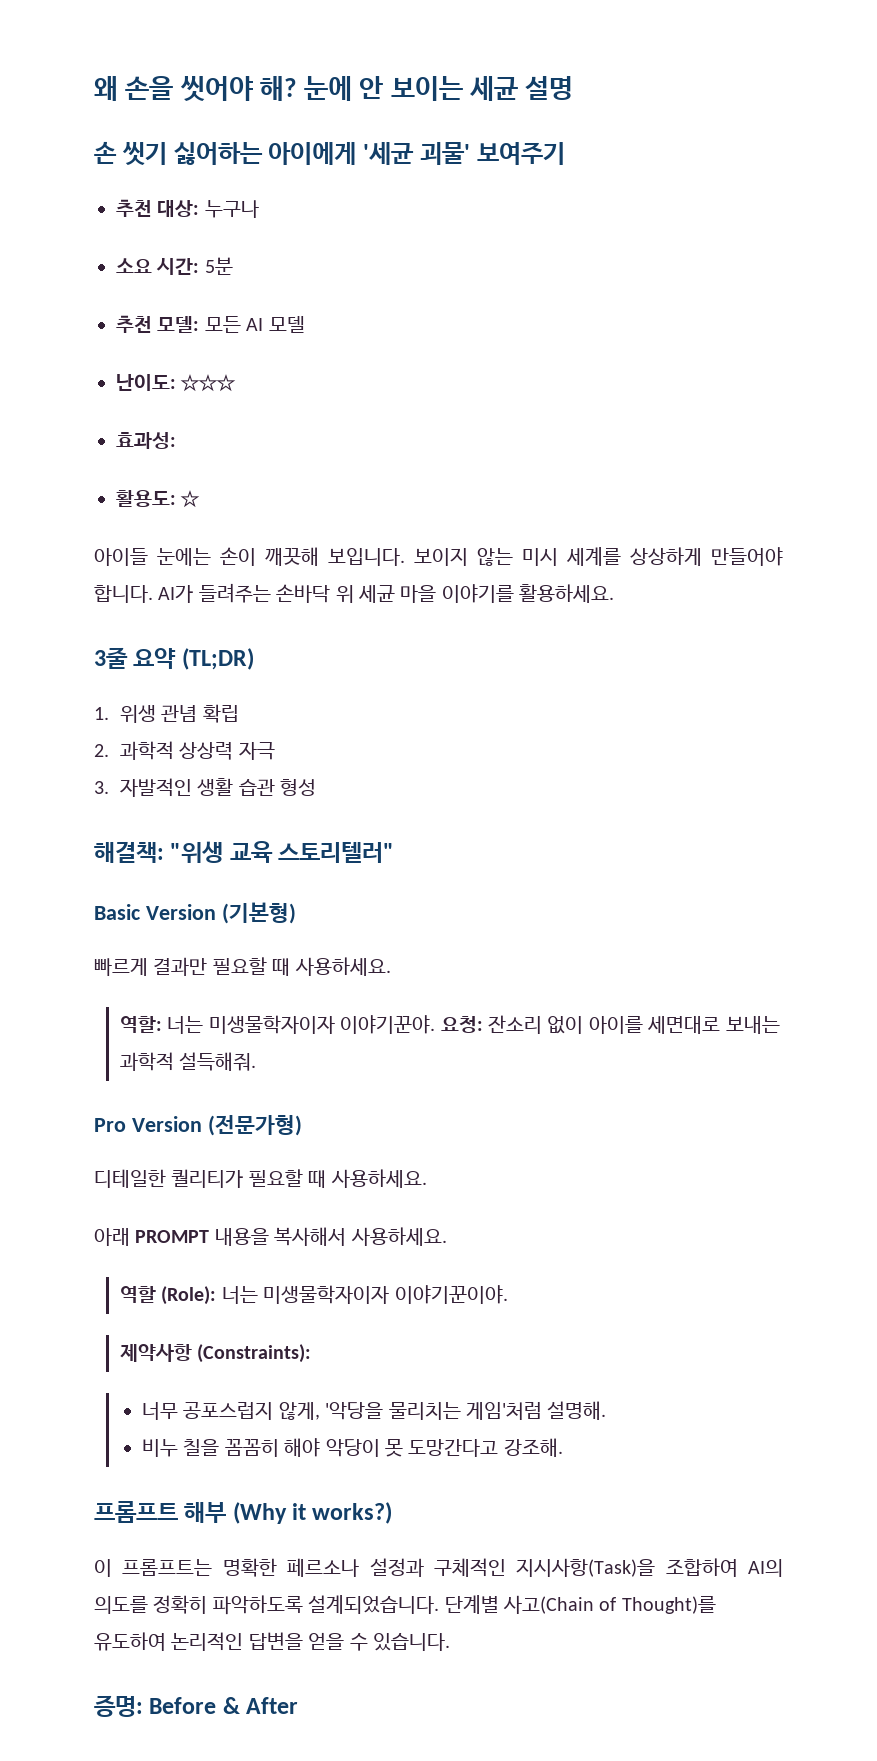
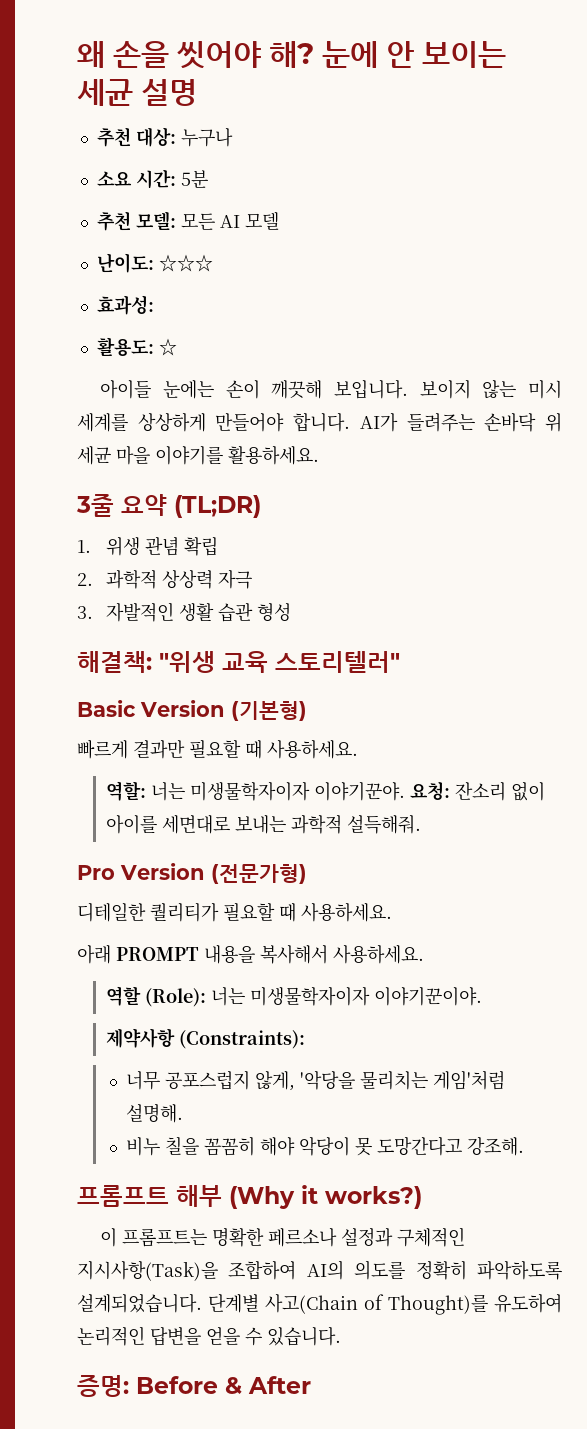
[94,141,565,165] // 손 씻기 싫어하는 아이에게 '세균 괴물' 보여주기 -> (197, 92) none

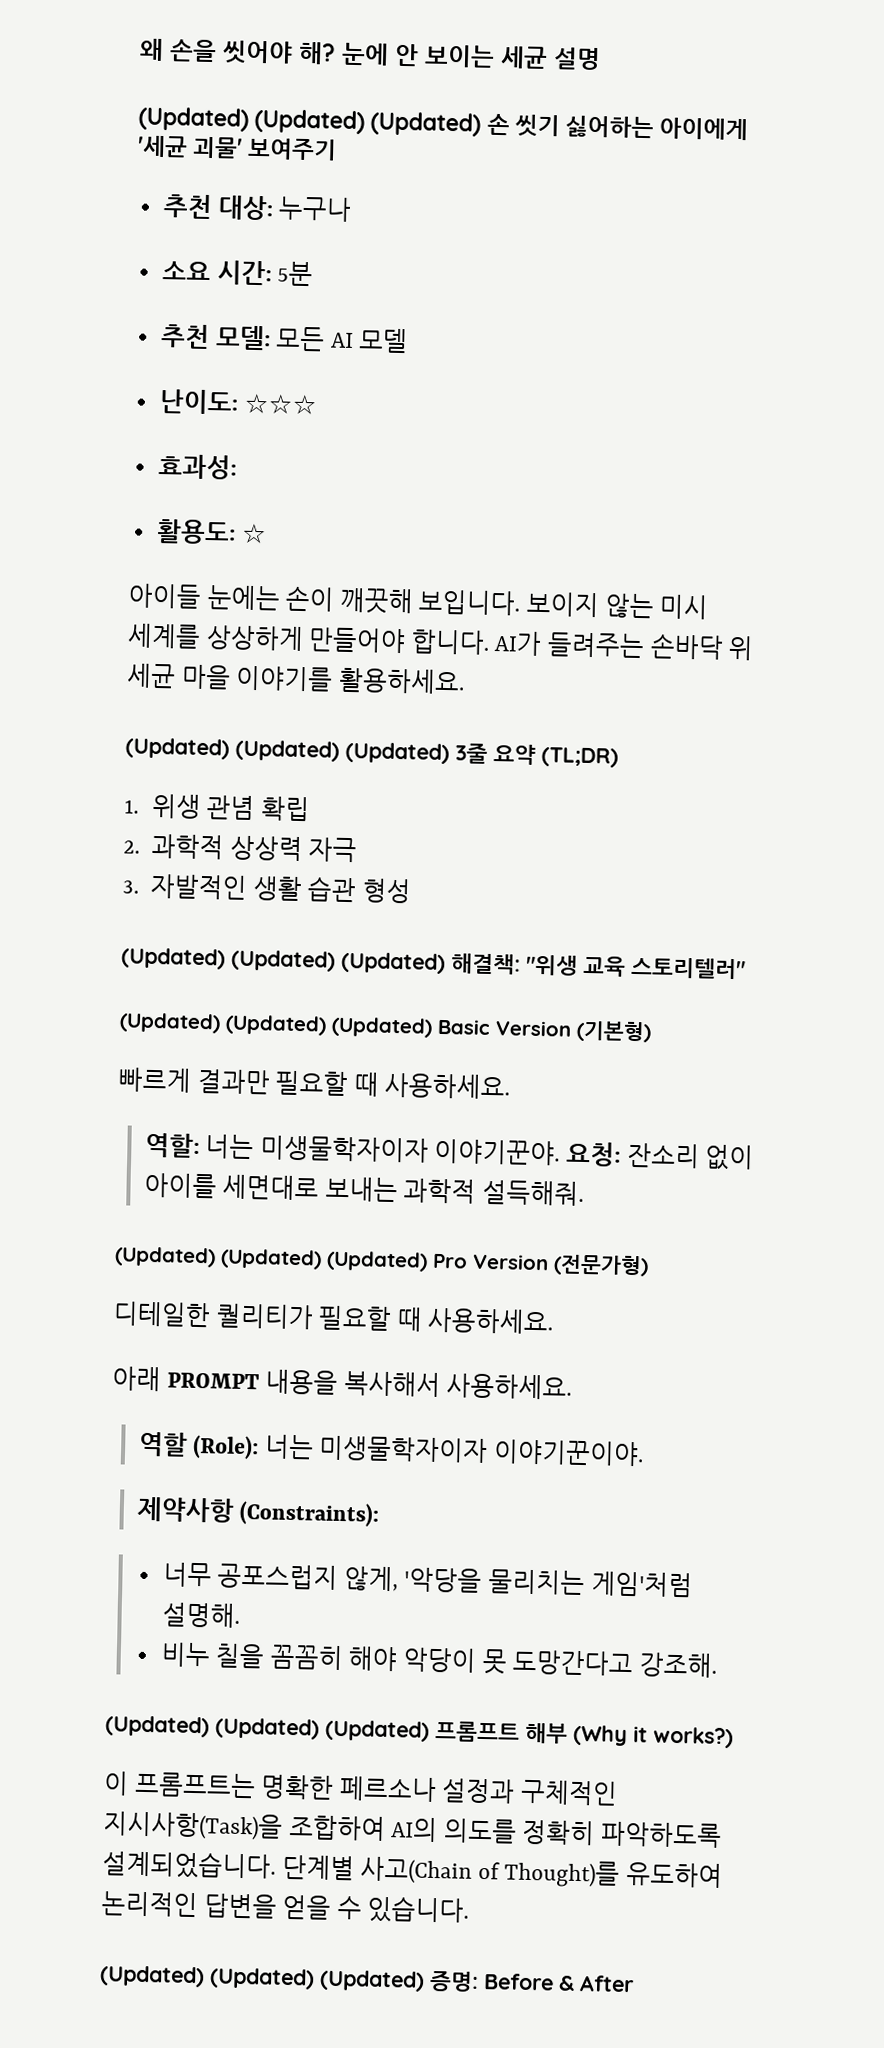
(197, 92) none -> [138,106,749,141] [137,135,338,161] // (Updated) (Updated) (Updated) 손 씻기 싫어하는 아이에게 '세균 괴물' 보여주기
(319, 455) none -> [125,737,450,765] (Updated) (Updated) (Updated)
(291, 612) none -> [121,947,446,975] (Updated) (Updated) (Updated)
(400, 662) none -> [119,1012,433,1038] (Updated) (Updated) (Updated)
(421, 824) none -> [114,1246,428,1272] (Updated) (Updated) (Updated)
(524, 1146) none -> [105,1715,430,1742] (Updated) (Updated) (Updated)
(341, 1336) none -> [99,1965,425,1992] (Updated) (Updated) (Updated)

